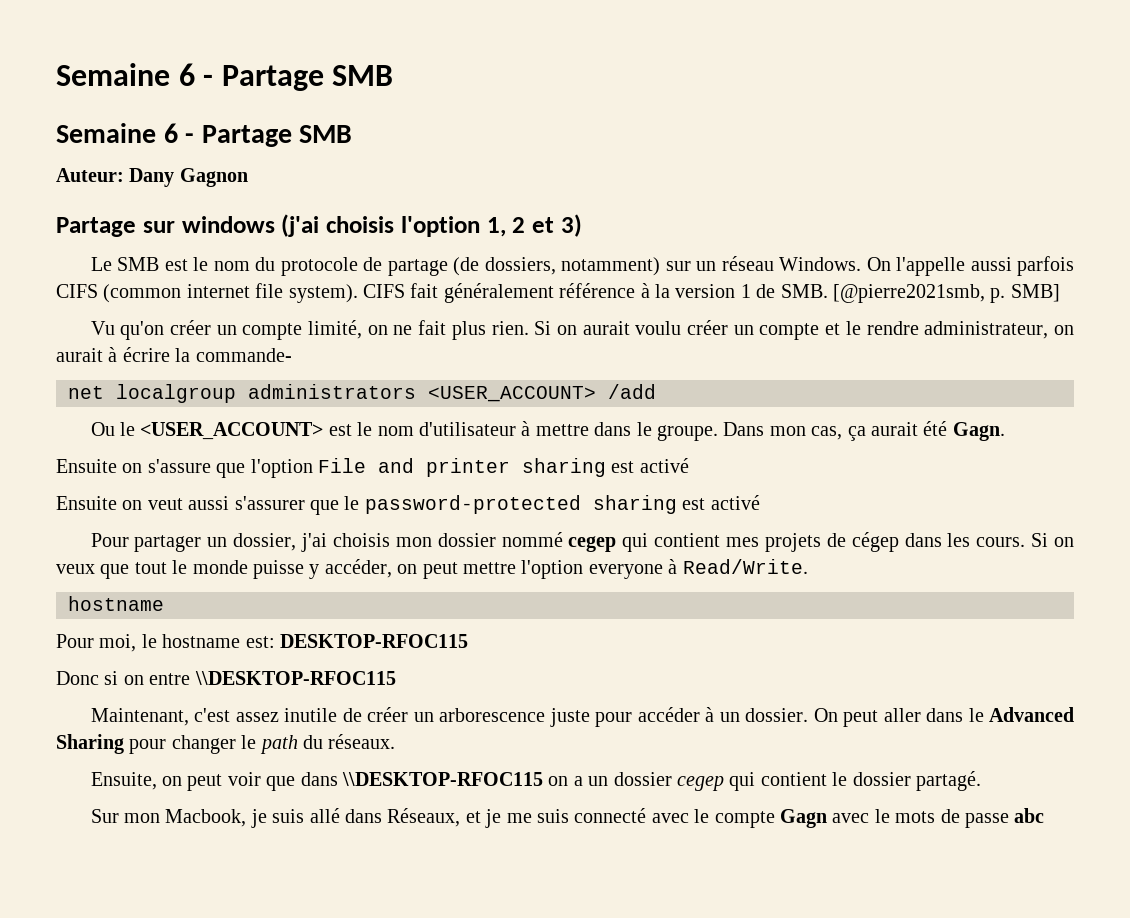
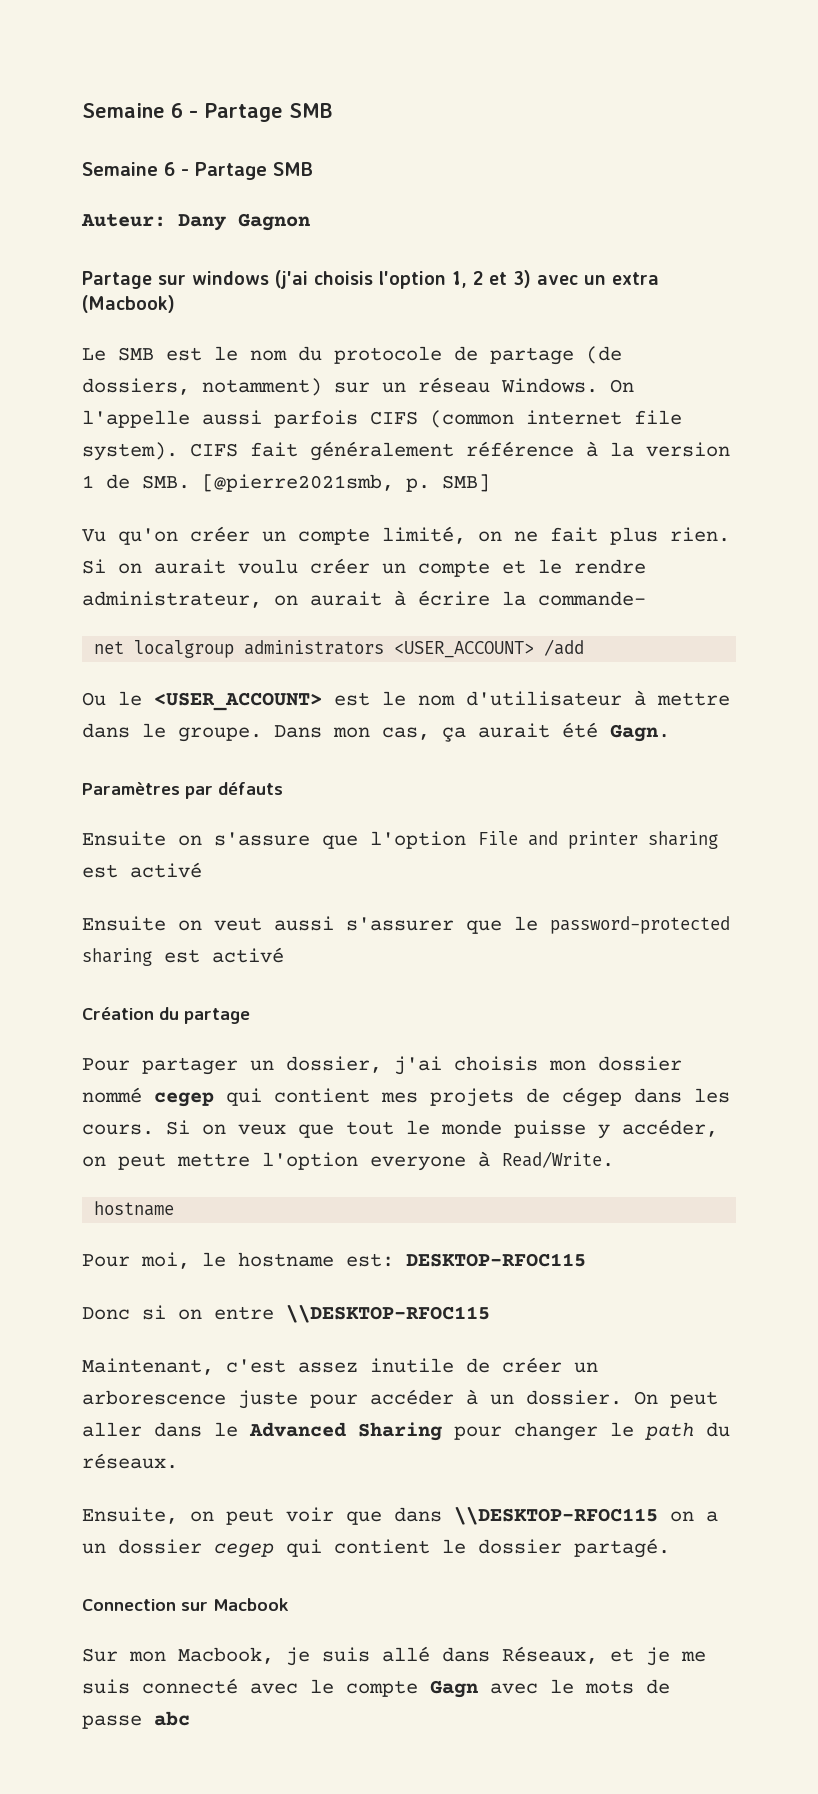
(582, 225) none -> [537,272,659,285] [82,295,175,313] avec un extra (Macbook)
(1005, 431) none -> [82,781,283,799] // Paramètres par défauts
(760, 502) none -> [82,1007,250,1024] // Création du partage
(981, 781) none -> [82,1598,289,1611] // Connection sur Macbook

